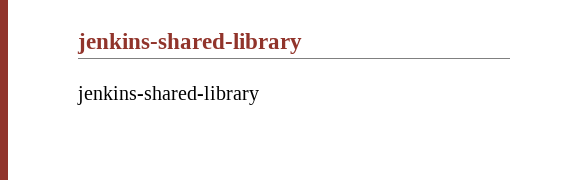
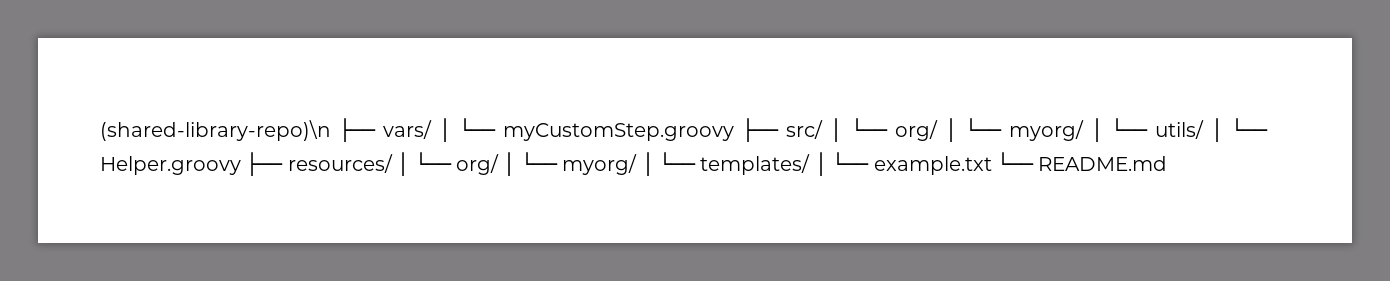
[77,33,302,54] [77,86,259,105] jenkins-shared-library // jenkins-shared-library -> [100,118,1268,142] [100,152,1168,176] (shared-library-repo)\n ├── vars/ │ └── myCustomStep.groovy ├── src/ │ └── org/ │ └── myorg/ │ └── utils/ │ └── Helper.groovy ├── resources/ │ └── org/ │ └── myorg/ │ └── templates/ │ └── example.txt └── README.md

